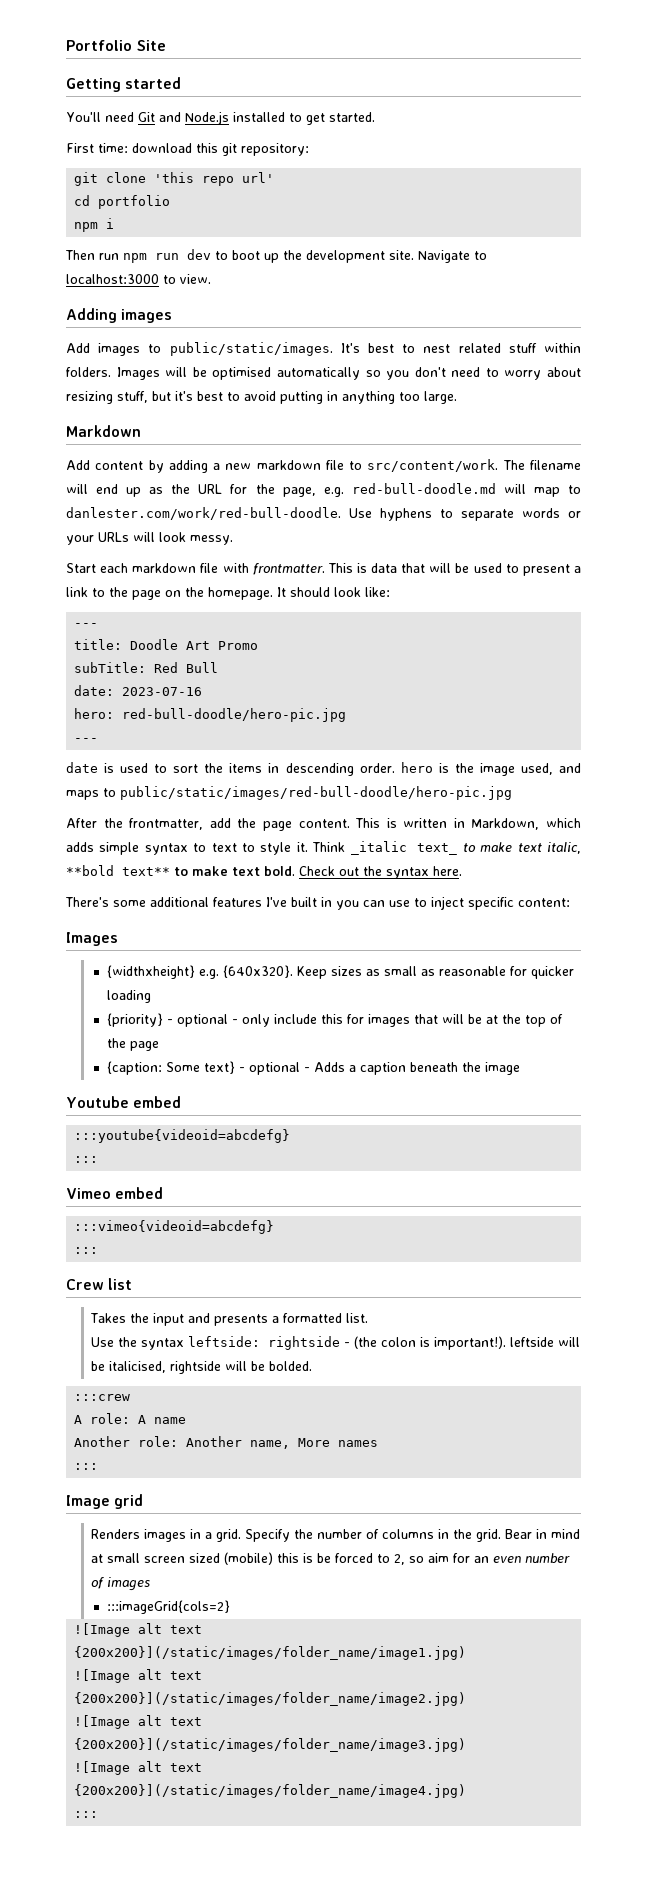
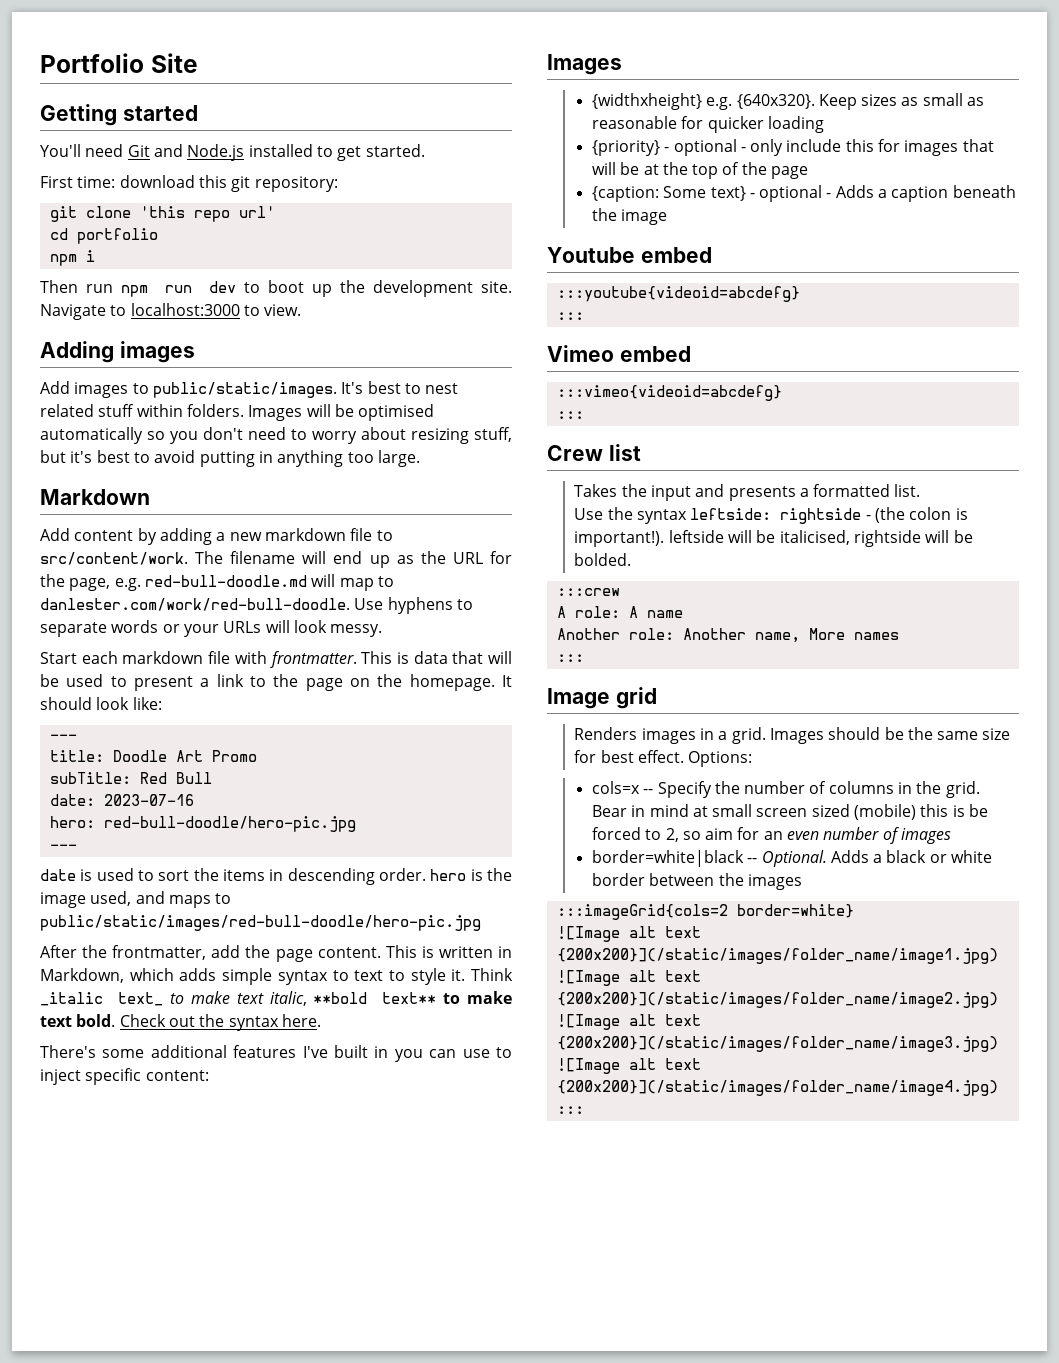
(242, 1535) none -> [769,727,1011,744] [574,750,753,767] [591,781,654,794] Images should be the same size for best effect. Options: // cols=x --
[106,1600,230,1614] :::imageGrid{cols=2} -> [591,850,993,867] [591,873,802,890] [556,904,854,920] border=white|black -- Optional. Adds a black or white border between the images // :::imageGrid{cols=2 border=white}

